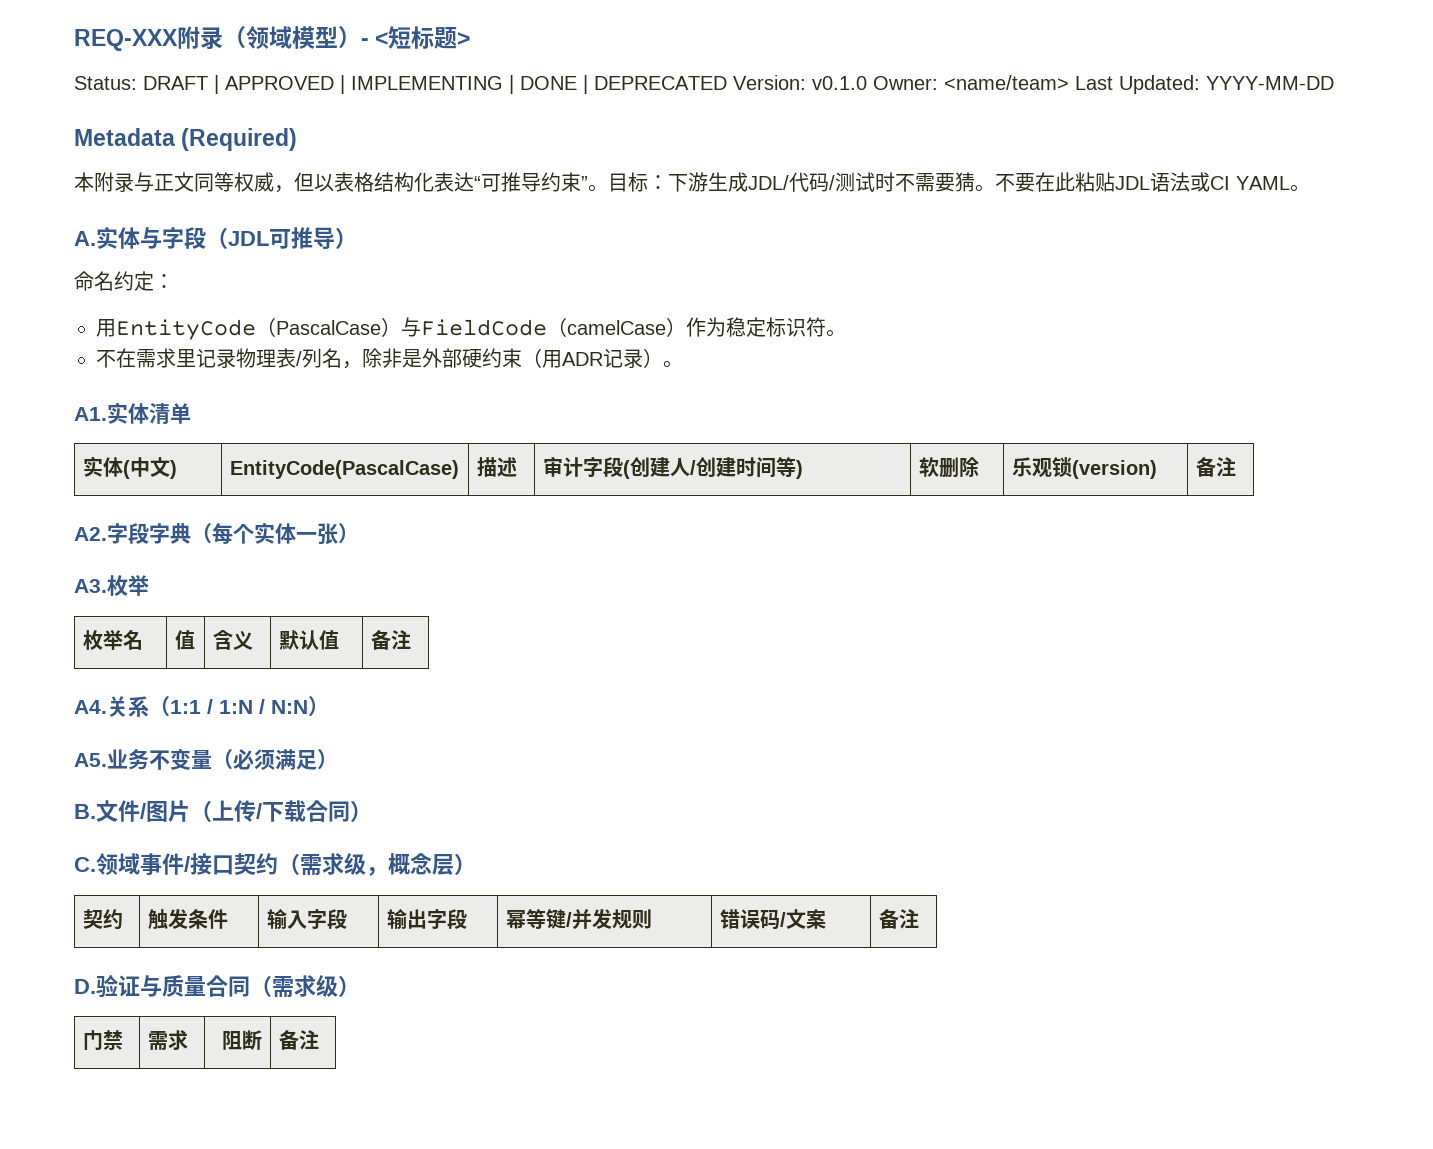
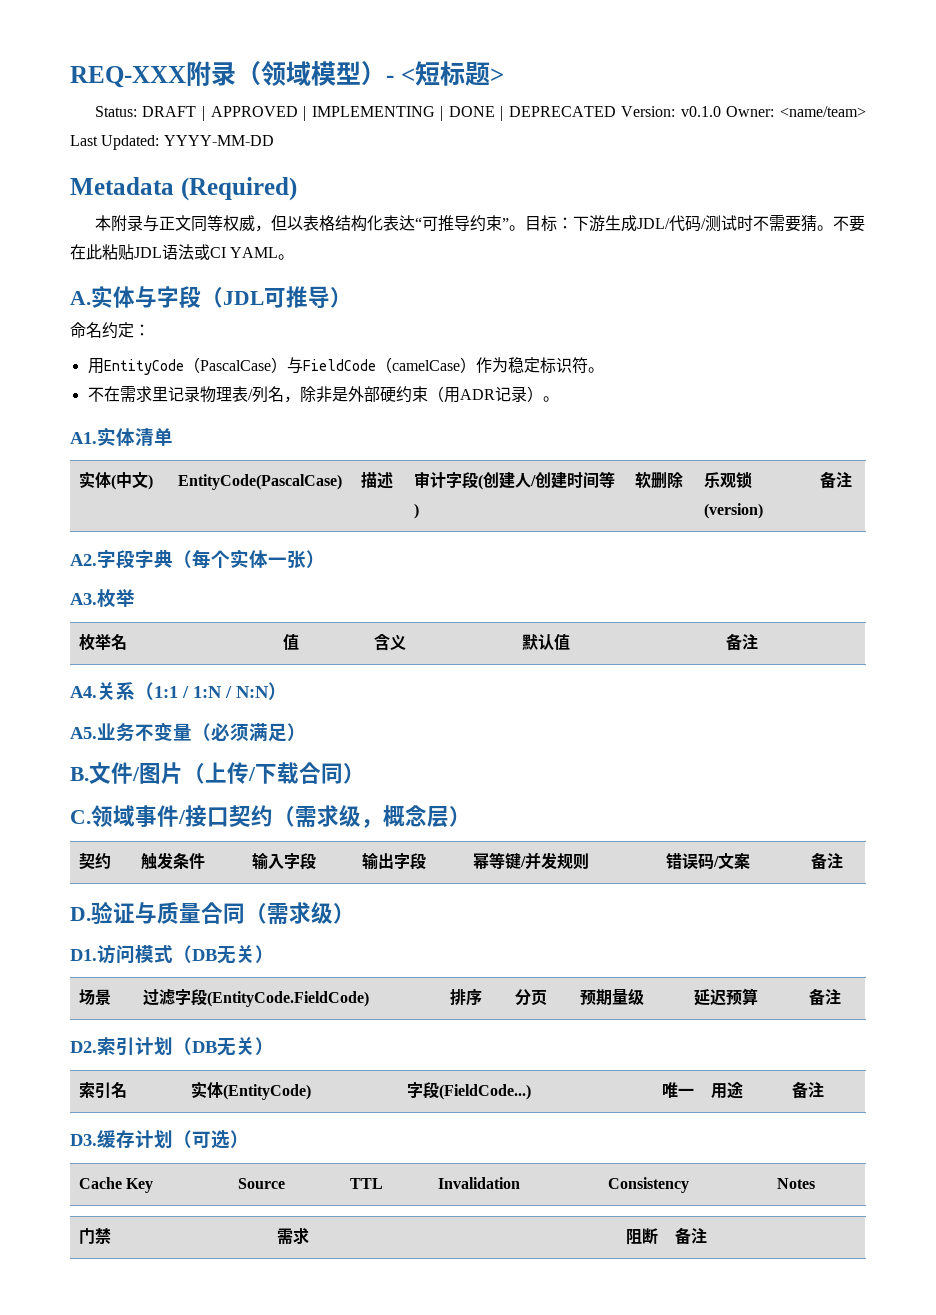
(360, 986) none -> [70,944,274,964] [78,989,111,1005] [142,989,369,1007] [449,989,482,1006] [514,989,547,1006] [579,988,644,1006] [693,988,758,1006] [808,988,841,1006] [70,1037,274,1056] [78,1082,127,1098] [190,1081,311,1100] [406,1082,531,1100] [662,1082,695,1098] [710,1082,743,1099] [791,1081,824,1099] [70,1130,249,1149] [78,1177,154,1193] [237,1178,285,1189] [349,1178,383,1189] [437,1177,520,1189] [607,1177,689,1193] [776,1178,815,1189] // D1.访问模式（DB无关） // 场景 | 过滤字段(EntityCode.FieldCode) | 排序 | 分页 | 预期量级 | 延迟预算 | 备注 // D2.索引计划（DB无关） // 索引名 | 实体(EntityCode) | 字段(FieldCode...) | 唯一 | 用途 | 备注 // D3.缓存计划（可选） // Cache Key | Source | TTL | Invalidation | Consistency | Notes

